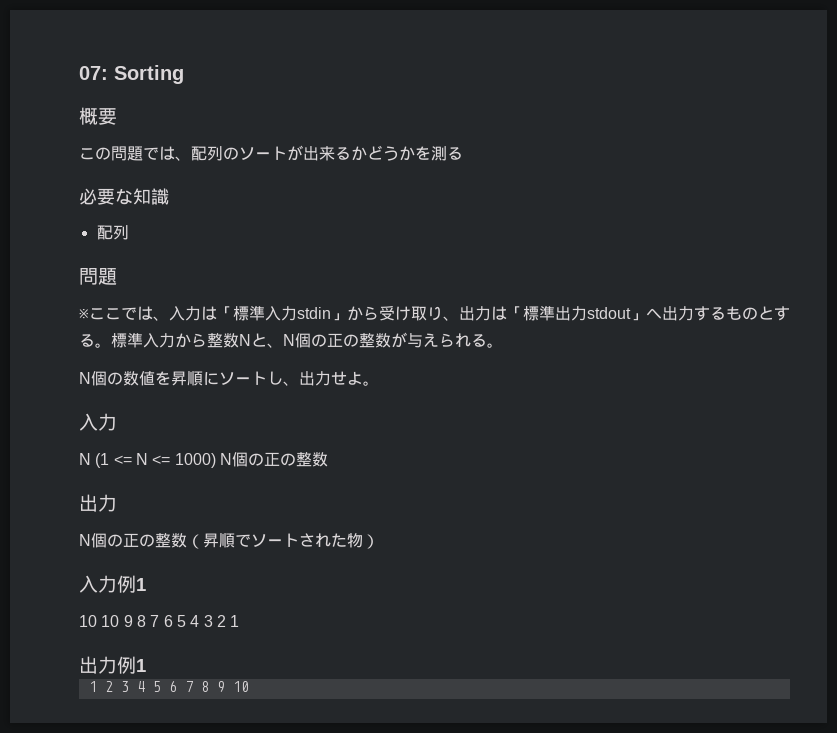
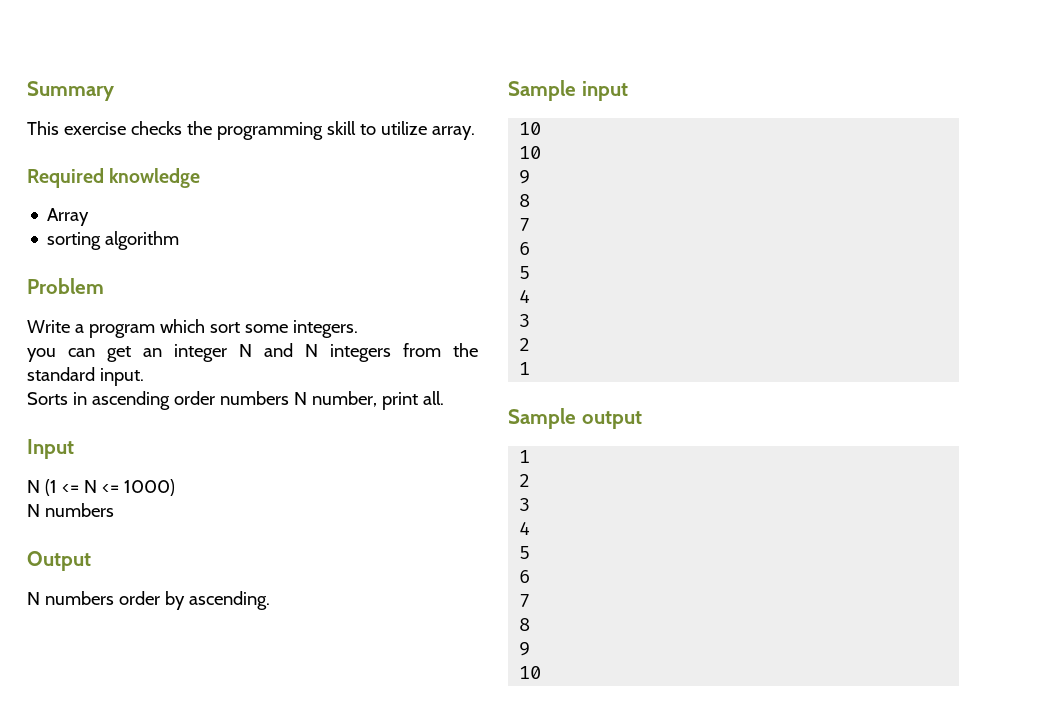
[79,65,184,84] [79,107,117,125] [79,145,463,161] [79,188,169,205] [96,225,129,240] [79,268,117,285] [79,305,790,321] [79,332,503,348] [79,371,379,386] [79,413,117,431] 07: Sorting // 概要 // この問題では、配列のソートが出来るかどうかを測る // 必要な知識 // 配列 // 問題 // ※ここでは、入力は「標準入力stdin」から受け取り、出力は「標準出力stdout」へ出力するものとする。標準入力から整数Nと、N個の正の整数が与えられる。 // N個の数値を昇順にソートし、出力せよ。 // 入力 -> [27,81,114,101] [27,121,475,140] [27,168,201,188] [47,208,90,226] [47,231,180,250] [27,278,104,294] [27,319,358,338] [27,343,478,362] [27,367,144,386] [27,391,444,410] [27,439,74,459] Summary // This exercise checks the programming skill to utilize array. // Required knowledge // Array // sorting algorithm // Problem // Write a program which sort some integers. // you can get an integer N and N integers from the standard input. // Sorts in ascending order numbers N number, print all. // Input
[219,452,328,467] [79,494,117,512] [79,533,379,549] [79,575,146,593] [79,615,240,627] [79,656,146,674] [88,681,225,692] N個の正の整数 // 出力 // N個の正の整数（昇順でソートされた物） // 入力例1 // 10 10 9 8 7 6 5 4 3 2 1 // 出力例1 // 1 2 3 4 5 6 7 8 9 -> [27,503,114,517] [27,551,91,571] [27,591,270,610] [508,80,628,101] [519,122,542,135] [519,146,542,159] [519,170,531,184] [519,194,531,207] [519,218,531,231] [519,242,531,255] [519,266,531,279] [519,289,531,303] [519,314,531,327] [519,338,531,351] [519,362,531,375] [508,408,642,429] [519,450,531,463] [519,474,531,487] [519,498,531,511] [519,521,531,535] [519,546,531,559] [519,570,531,583] [519,594,531,607] [519,618,531,631] [519,642,531,656] // N numbers // Output // N numbers order by ascending. // Sample input // 10 // 10 // 9 // 8 // 7 // 6 // 5 // 4 // 3 // 2 // 1 // Sample output // 1 // 2 // 3 // 4 // 5 // 6 // 7 // 8 // 9 //

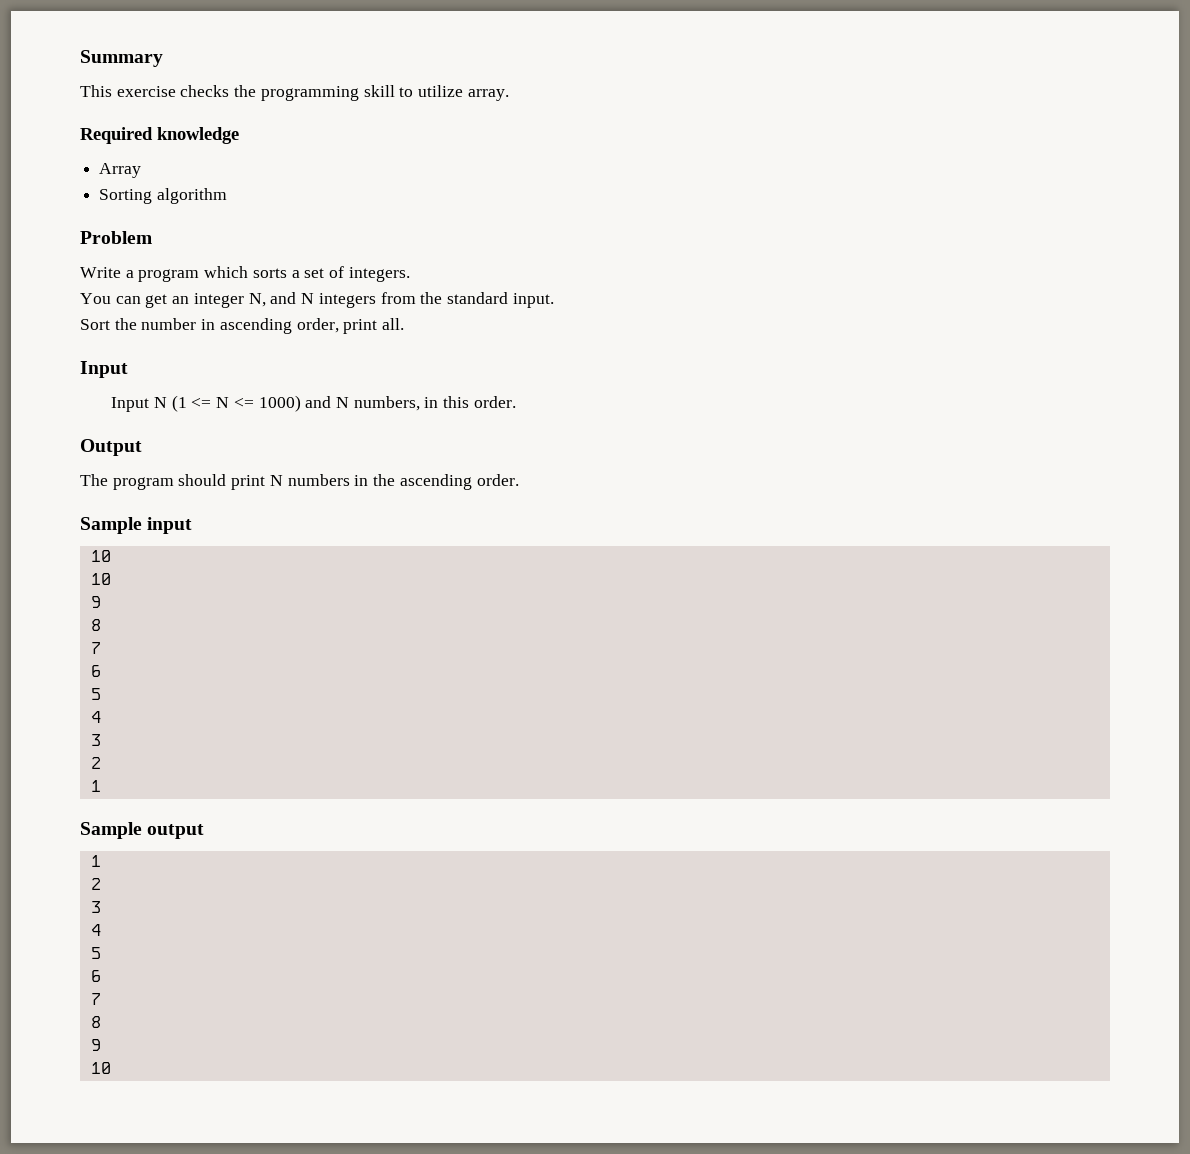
[47,232,102,250] sorting -> [99,189,153,204] Sorting
[209,322,288,333] sort some -> [252,266,345,278] sorts a set of
[27,348,56,362] you -> [80,293,111,304] You
[239,344,252,357] N -> [248,293,266,307] N,
[27,391,377,410] Sorts in ascending order numbers N number, -> [80,318,339,334] Sort the number in ascending order,
(74, 449) none -> [111,397,150,412] Input
[27,503,114,517] [27,551,91,571] [27,591,270,610] // N numbers // Output // N numbers order by ascending. -> [305,396,516,411] [80,439,142,456] [80,474,519,490] and N numbers, in this order. // Output // The program should print N numbers in the ascending order.

